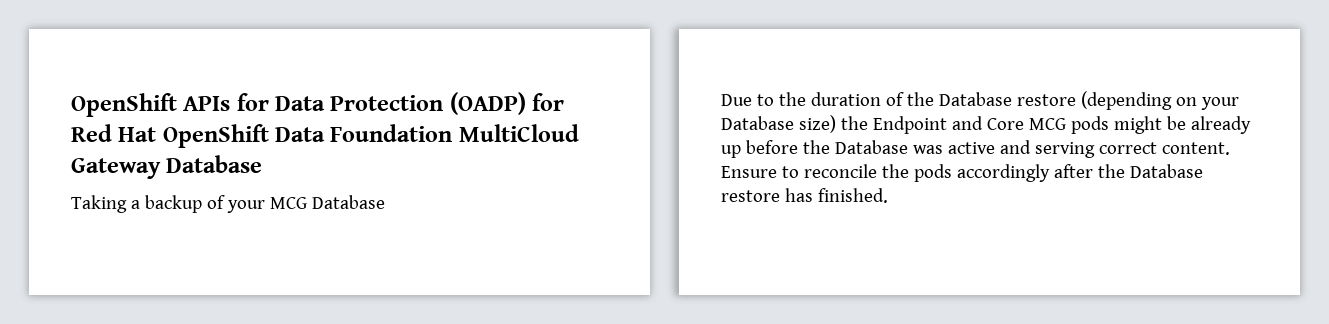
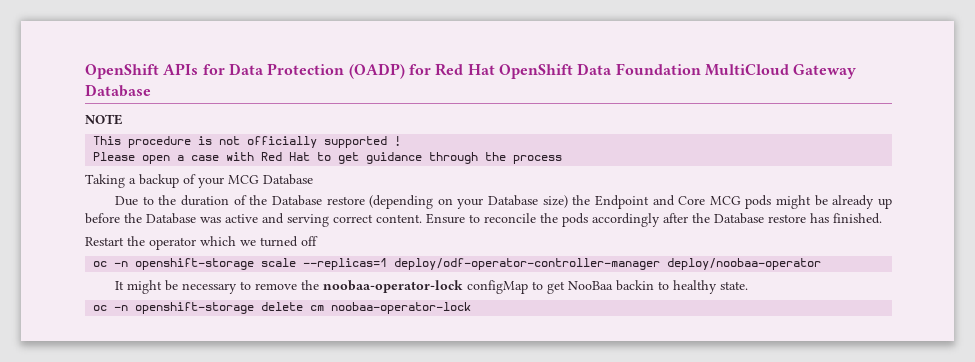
(263, 164) none -> [85,114,123,125] [93,136,402,148] [93,152,563,164] // NOTE // This procedure is not officially supported ! // Please open a case with Red Hat to get guidance through the process
(888, 195) none -> [85,236,318,250] [93,258,822,270] [115,280,749,294] [93,302,472,314] // Restart the operator which we turned off // oc -n openshift-storage scale --replicas=1 deploy/odf-operator-controller-manager deploy/noobaa-operator // It might be necessary to remove the noobaa-operator-lock configMap to get NooBaa backin to healthy state. // oc -n openshift-storage delete cm noobaa-operator-lock

